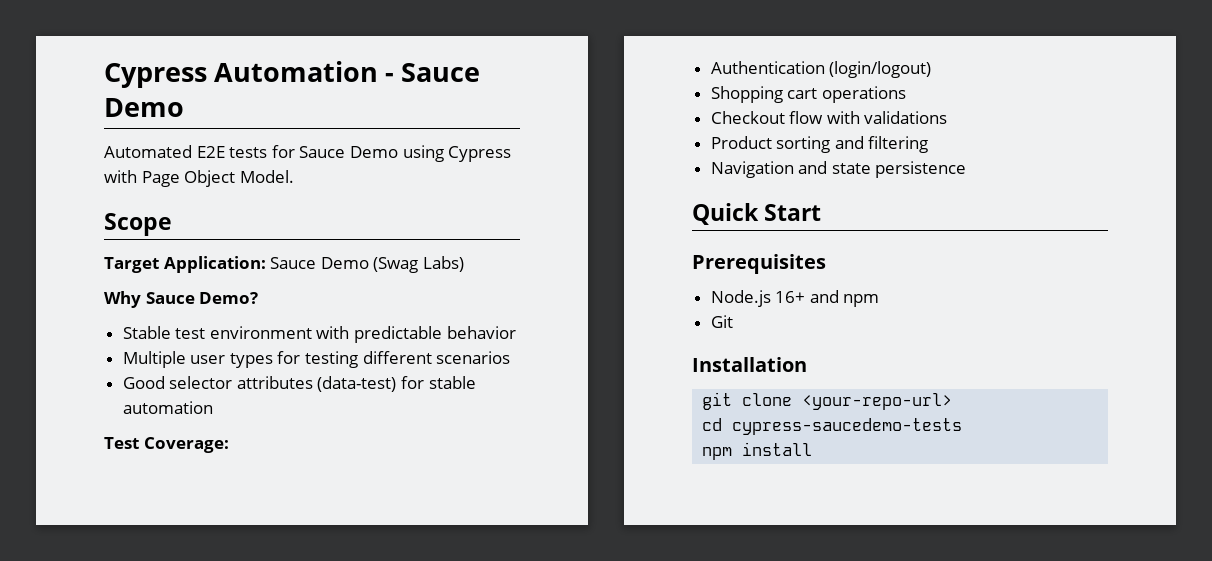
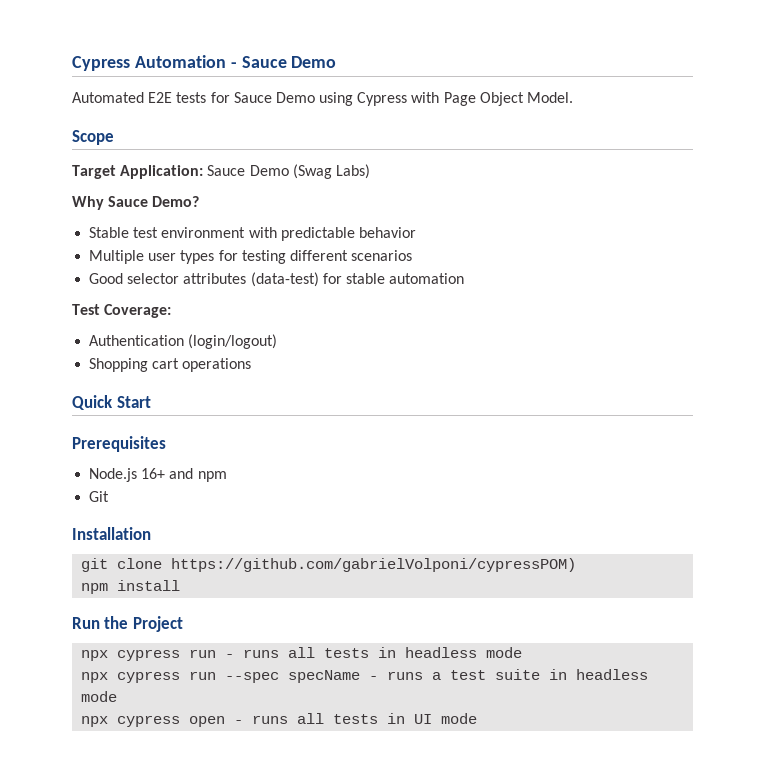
[710,111,948,124] [710,136,929,153] [710,161,967,178] // Checkout flow with validations // Product sorting and filtering // Navigation and state persistence -> (252, 365) none
[802,393,953,410] [702,418,963,435] <your-repo-url> // cd cypress-saucedemo-tests -> [171,558,577,572] https://github.com/gabrielVolponi/cypressPOM)
(813, 449) none -> [72,616,183,632] [81,647,523,661] [81,669,649,683] [81,691,118,702] [81,713,478,727] // Run the Project // npx cypress run - runs all tests in headless mode // npx cypress run --spec specName - runs a test suite in headless mode // npx cypress open - runs all tests in UI mode

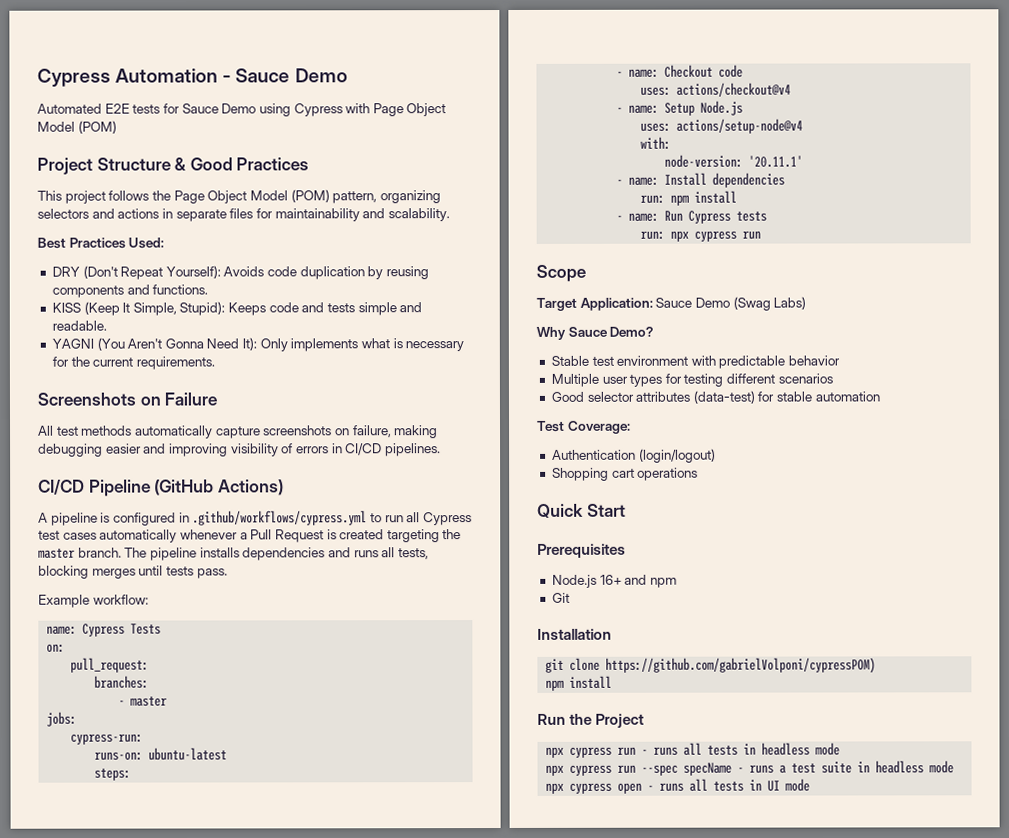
[527,92,574,103] Model. -> [37,120,117,134] [37,157,310,175] [37,189,441,204] [37,208,450,222] [37,237,165,249] [51,265,430,280] [51,284,209,298] [51,301,423,316] [51,320,107,331] [51,337,465,352] [51,356,215,370] [37,392,218,406] [38,425,439,439] [38,443,441,457] [38,479,284,497] [38,510,472,526] [38,529,462,543] [38,547,429,561] [38,565,228,579] [38,594,149,608] [46,623,162,637] [46,643,66,653] [70,657,150,673] [94,675,150,689] [118,695,168,707] [46,711,78,727] [70,733,144,745] [94,747,228,761] [94,767,132,781] [616,64,744,78] [640,82,792,97] [616,100,744,116] [640,118,804,134] [640,136,672,150] [664,154,804,168] [616,172,786,188] [640,190,738,206] [616,210,768,224] [640,230,762,242] Model (POM) // Project Structure & Good Practices // This project follows the Page Object Model (POM) pattern, organizing selectors and actions in separate files for maintainability and scalability. // Best Practices Used: // DRY (Don't Repeat Yourself): Avoids code duplication by reusing components and functions. // KISS (Keep It Simple, Stupid): Keeps code and tests simple and readable. // YAGNI (You Aren't Gonna Need It): Only implements what is necessary for the current requirements. // Screenshots on Failure // All test methods automatically capture screenshots on failure, making debugging easier and improving visibility of errors in CI/CD pipelines. // CI/CD Pipeline (GitHub Actions) // A pipeline is configured in .github/workflows/cypress.yml to run all Cypress test cases automatically whenever a Pull Request is created targeting the master branch. The pipeline installs dependencies and runs all tests, blocking merges until tests pass. // Example workflow: // name: Cypress Tests // on: // pull_request: // branches: // - master // jobs: // cypress-run: // runs-on: ubuntu-latest // steps: // - name: Checkout code // uses: actions/checkout@v4 // - name: Setup Node.js // uses: actions/setup-node@v4 // with: // node-version: '20.11.1' // - name: Install dependencies // run: npm install // - name: Run Cypress tests // run: npx cypress run

